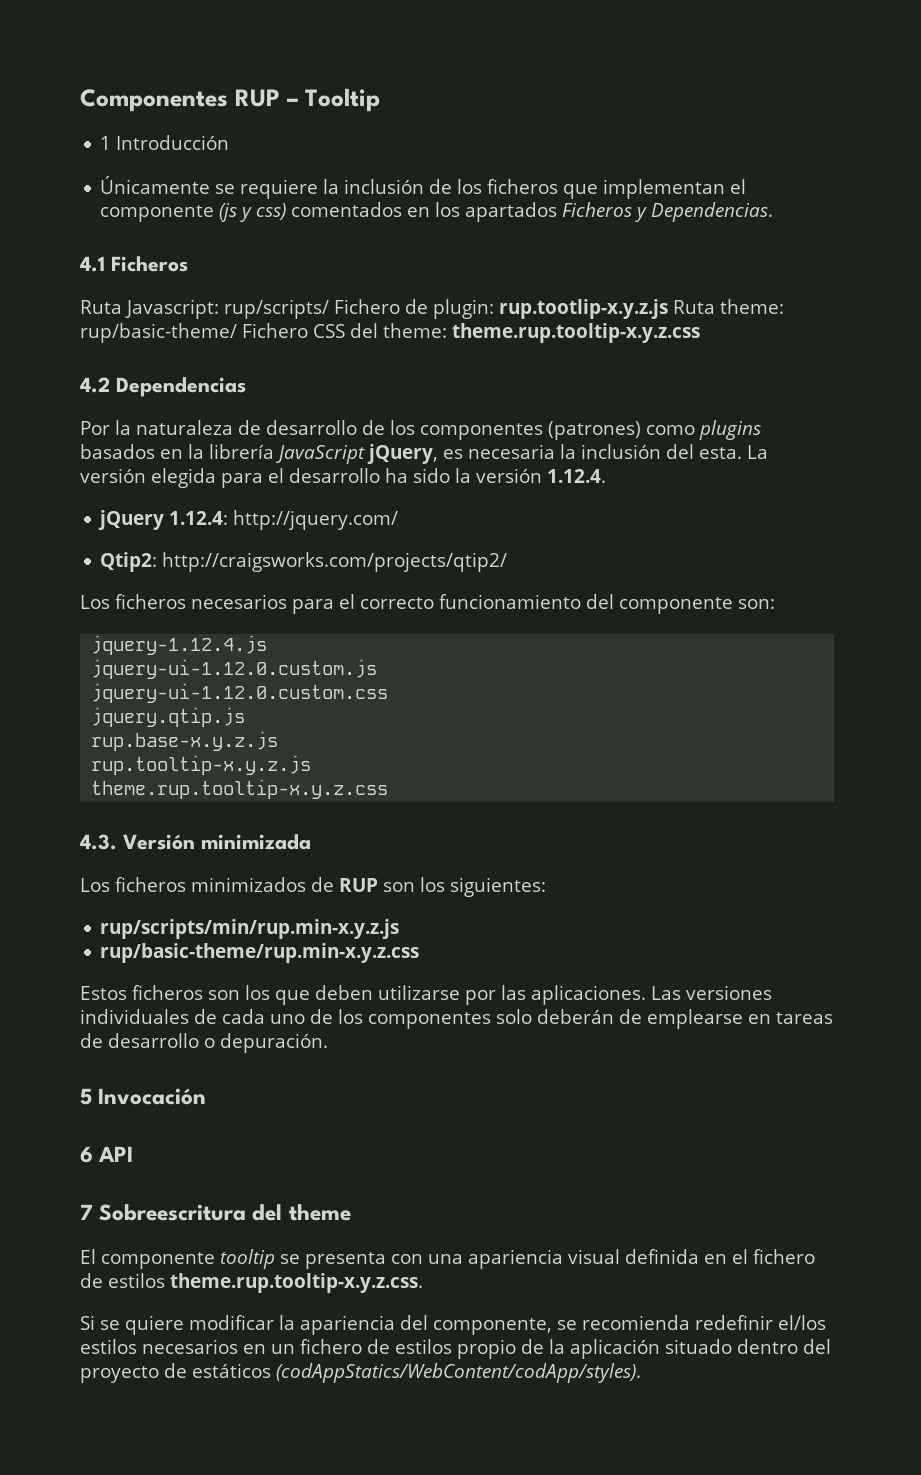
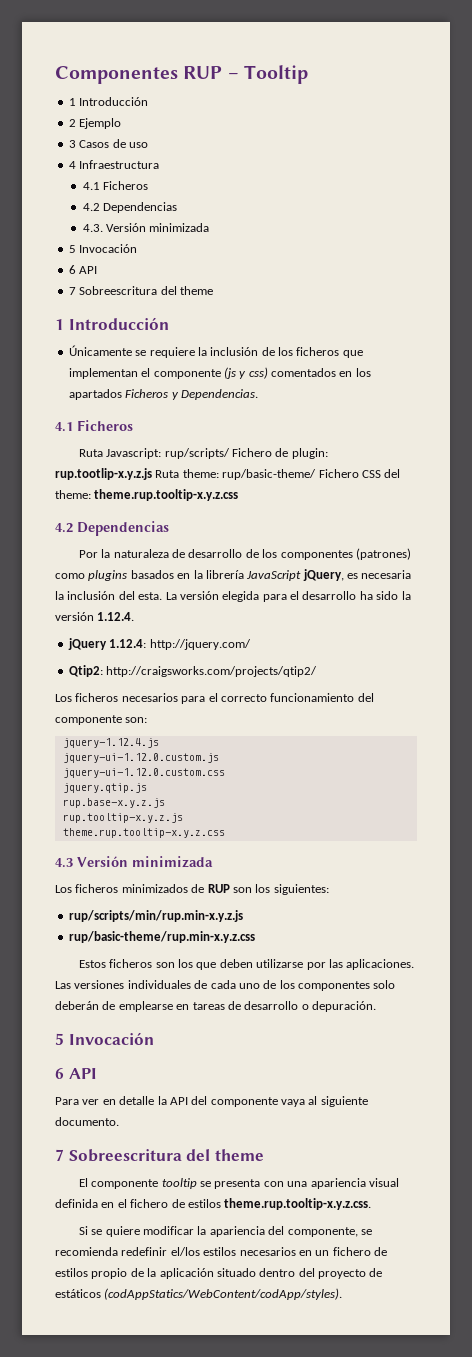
(230, 142) none -> [68,118,122,129] [68,139,148,148] [68,160,160,169] [82,181,148,190] [82,202,177,213] [82,223,210,232] [68,244,138,253] [68,265,98,274] [68,286,213,295] [55,317,169,330] // 2 Ejemplo // 3 Casos de uso // 4 Infraestructura // 4.1 Ficheros // 4.2 Dependencias // 4.3. Versión minimizada // 5 Invocación // 6 API // 7 Sobreescritura del theme // 1 Introducción
[80,834,117,850] 4.3. -> [55,858,73,868] 4.3
(134, 1154) none -> [55,1096,368,1107] [55,1117,119,1126] // Para ver en detalle la API del componente vaya al siguiente documento.

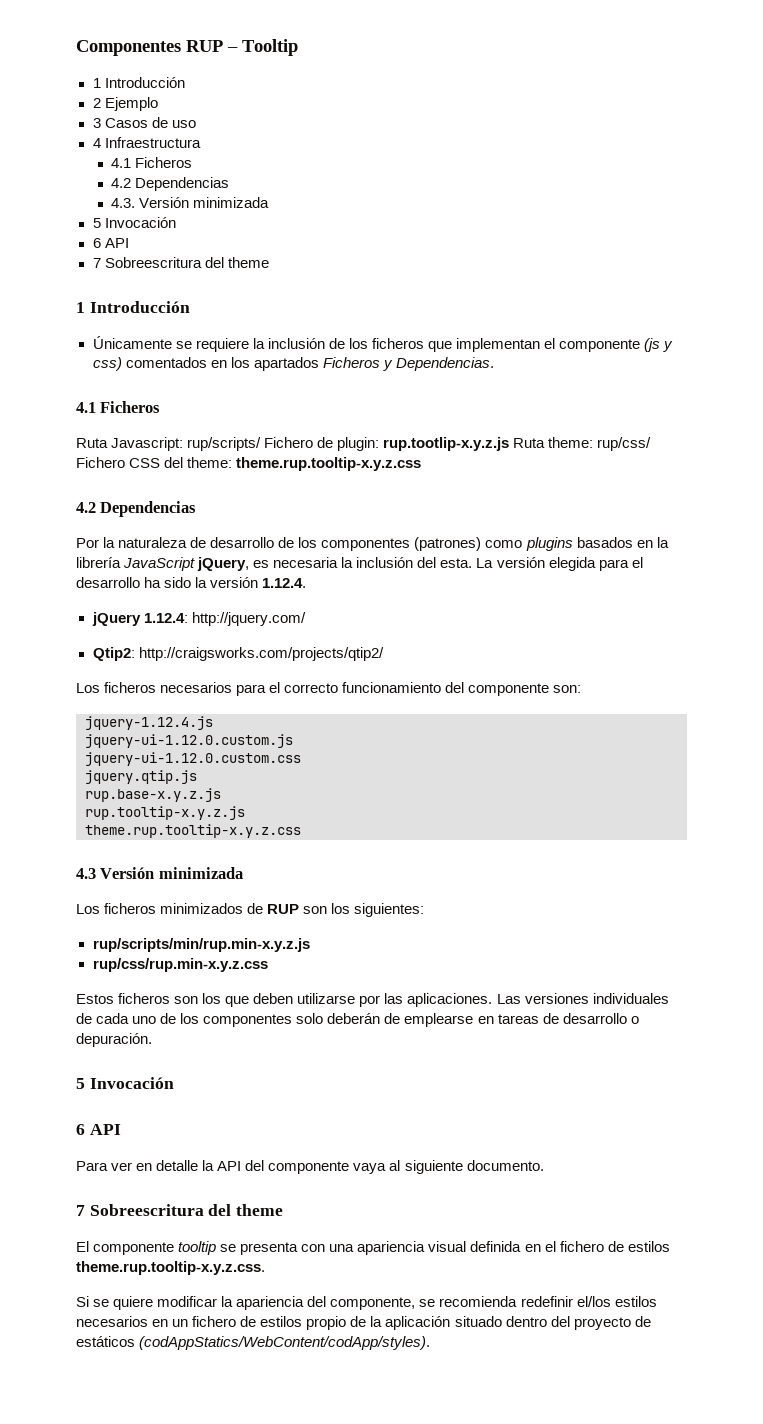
[222,469,317,480] rup/basic-theme/ -> [597,437,652,451] rup/css/
[68,931,255,943] rup/basic-theme/rup.min-x.y.z.css -> [92,958,268,972] rup/css/rup.min-x.y.z.css

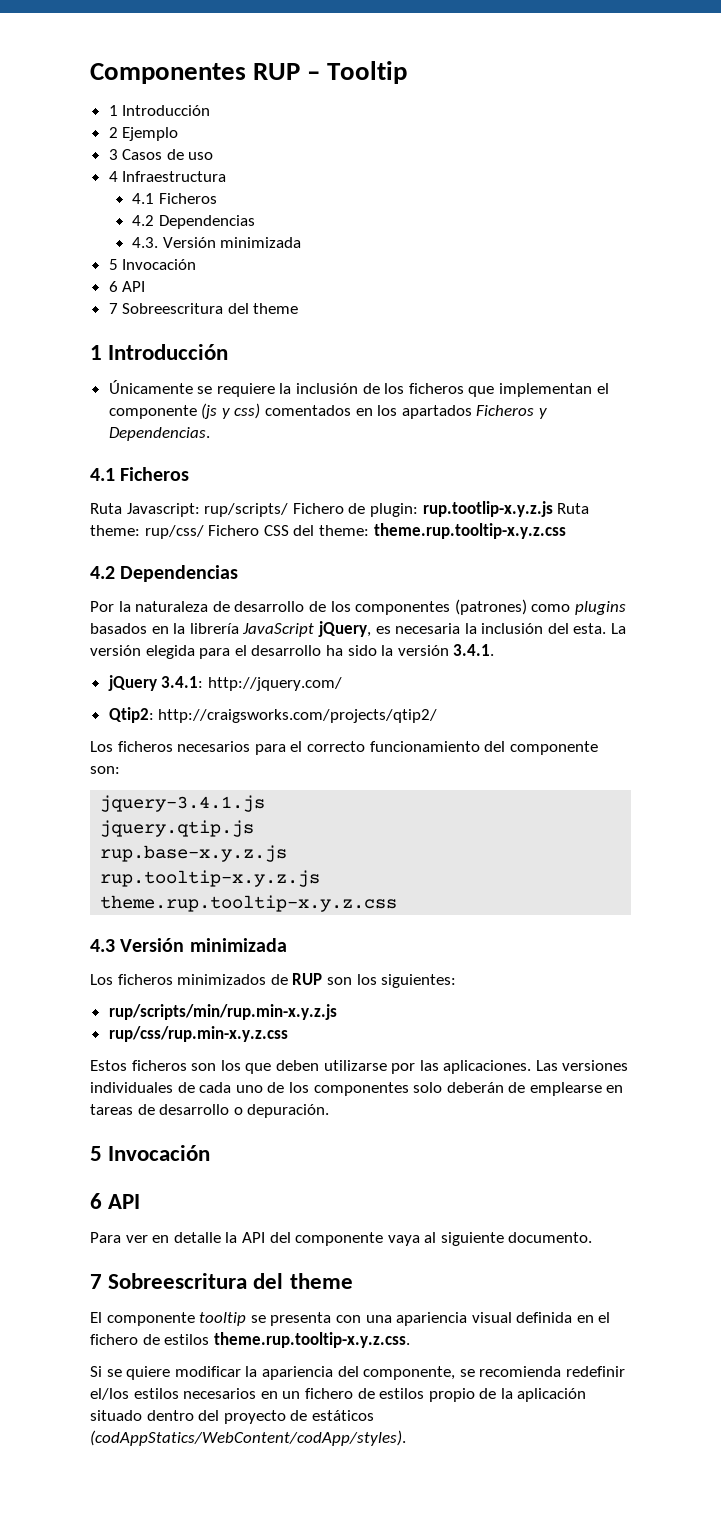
[262,578,307,588] 1.12.4. -> [453,644,495,656] 3.4.1.
[143,613,188,623] 1.12.4: -> [161,676,204,688] 3.4.1:
[85,716,213,730] [85,734,293,748] [85,752,301,766] jquery-1.12.4.js // jquery-ui-1.12.0.custom.js // jquery-ui-1.12.0.custom.css -> [100,795,266,812] jquery-3.4.1.js

